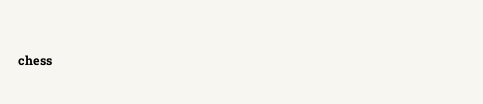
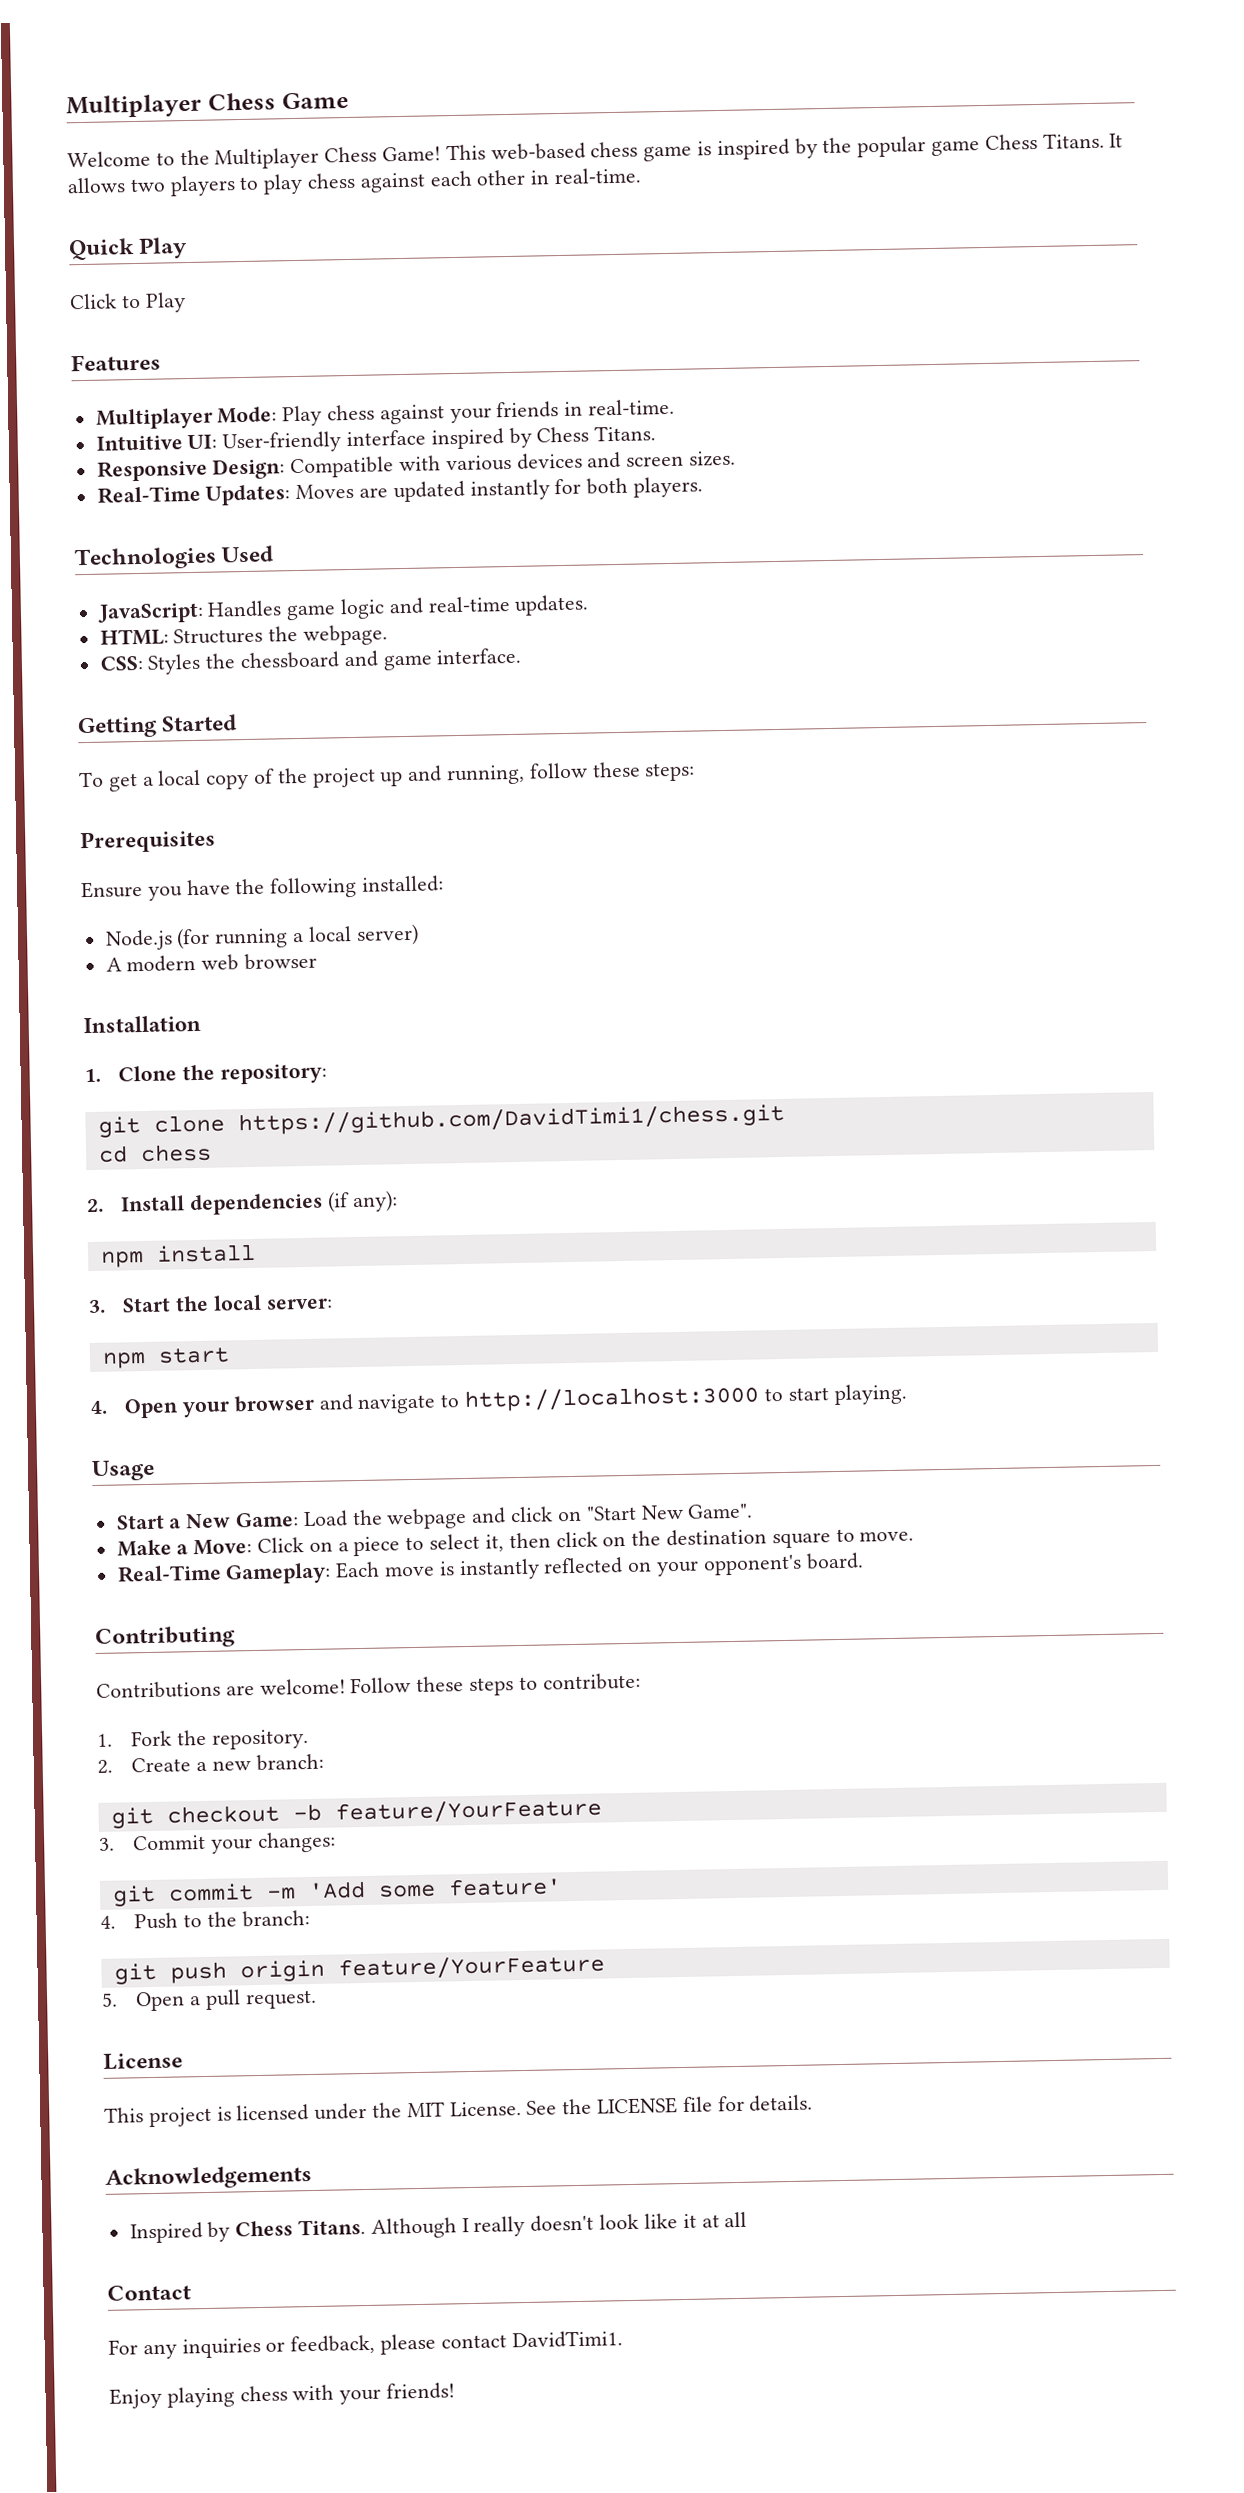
[18,55,52,66] chess -> [66,91,349,119] [67,132,1124,170] [67,167,642,197] [68,237,189,261] [69,292,186,313] [71,353,161,372] [95,398,676,430] [95,425,657,454] [96,450,737,482] [96,476,704,506] [74,545,275,571] [96,594,590,624] [99,624,389,646] [99,647,522,675] [77,714,238,739] [78,761,696,792] [80,829,216,854] [81,875,445,901] [104,923,419,951] [105,952,318,973] [83,1014,201,1034] [84,1063,327,1085] [97,1103,785,1138] [98,1143,212,1163] [87,1190,398,1216] [100,1243,256,1268] [88,1294,333,1314] [101,1347,230,1369] [90,1383,908,1419] [91,1459,155,1482] [115,1503,754,1530] [116,1528,915,1557] [116,1552,864,1585] [95,1625,235,1649] [96,1672,641,1699] [97,1729,309,1750] [97,1753,324,1774] [110,1798,602,1829] [99,1831,336,1854] [111,1877,562,1907] [100,1910,310,1930] [113,1954,605,1985] [101,1989,317,2012] [103,2052,183,2070] [104,2094,814,2128] [105,2165,312,2190] [129,2211,748,2244] [107,2284,192,2301] [108,2330,623,2360] [109,2382,456,2409] Multiplayer Chess Game // Welcome to the Multiplayer Chess Game! This web-based chess game is inspired by the popular game Chess Titans. It allows two players to play chess against each other in real-time. // Quick Play // Click to Play // Features // Multiplayer Mode: Play chess against your friends in real-time. // Intuitive UI: User-friendly interface inspired by Chess Titans. // Responsive Design: Compatible with various devices and screen sizes. // Real-Time Updates: Moves are updated instantly for both players. // Technologies Used // JavaScript: Handles game logic and real-time updates. // HTML: Structures the webpage. // CSS: Styles the chessboard and game interface. // Getting Started // To get a local copy of the project up and running, follow these steps: // Prerequisites // Ensure you have the following installed: // Node.js (for running a local server) // A modern web browser // Installation // 1. Clone the repository: // git clone https://github.com/DavidTimi1/chess.git // cd chess // 2. Install dependencies (if any): // npm install // 3. Start the local server: // npm start // 4. Open your browser and navigate to http://localhost:3000 to start playing. // Usage // Start a New Game: Load the webpage and click on "Start New Game". // Make a Move: Click on a piece to select it, then click on the destination square to move. // Real-Time Gameplay: Each move is instantly reflected on your opponent's board. // Contributing // Contributions are welcome! Follow these steps to contribute: // 1. Fork the repository. // 2. Create a new branch: // git checkout -b feature/YourFeature // 3. Commit your changes: // git commit -m 'Add some feature' // 4. Push to the branch: // git push origin feature/YourFeature // 5. Open a pull request. // License // This project is licensed under the MIT License. See the LICENSE file for details. // Acknowledgements // Inspired by Chess Titans. Although I really doesn't look like it at all // Contact // For any inquiries or feedback, please contact DavidTimi1. // Enjoy playing chess with your friends!

